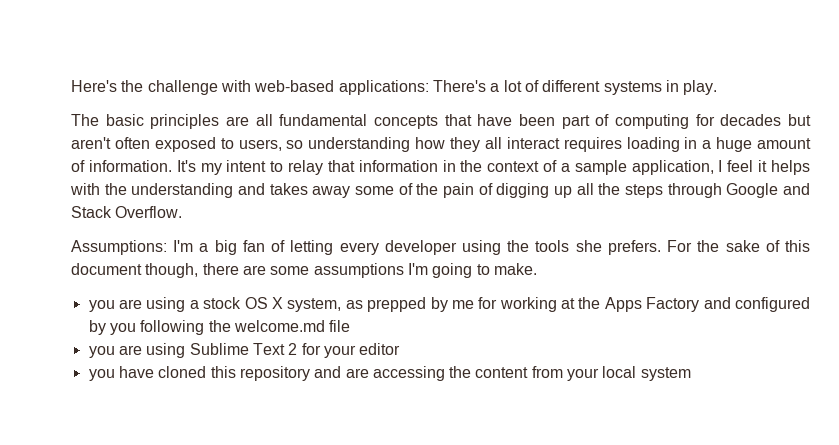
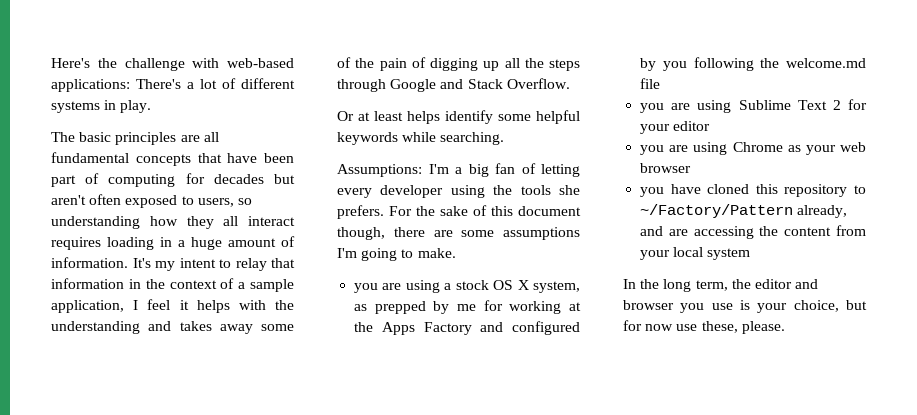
(183, 212) none -> [337,110,580,124] [337,132,505,145] // Or at least helps identify some helpful keywords while searching.
(401, 349) none -> [640,142,866,155] [640,163,692,173] // you are using Chrome as your web browser
(310, 373) none -> [854,185,866,194] [640,204,848,218] to ~/Factory/Pattern already,
(691, 374) none -> [623,279,819,292] [623,300,867,313] [623,320,785,334] // In the long term, the editor and browser you use is your choice, but for now use these, please.

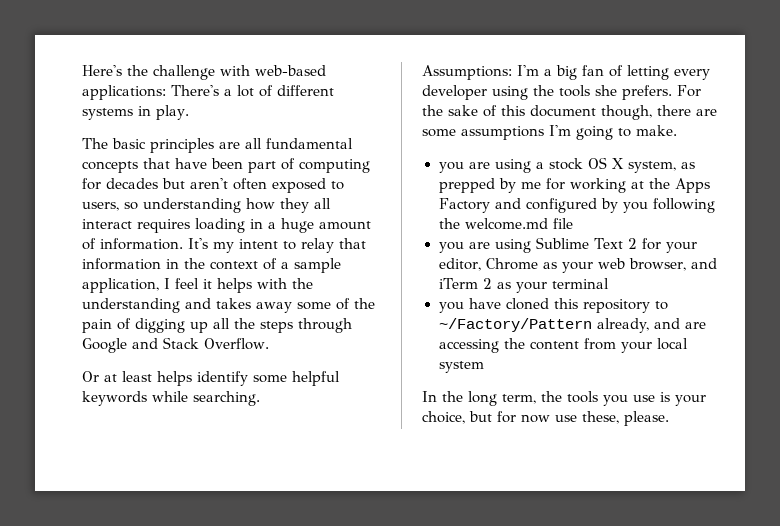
[673,121,711,131] [640,142,866,155] [640,163,692,173] editor // you are using Chrome as your web browser -> [438,258,717,273] [438,278,610,293] editor, Chrome as your web browser, and iTerm 2 as your terminal
[754,279,819,289] [623,300,674,310] editor and browser -> [567,391,598,403] tools

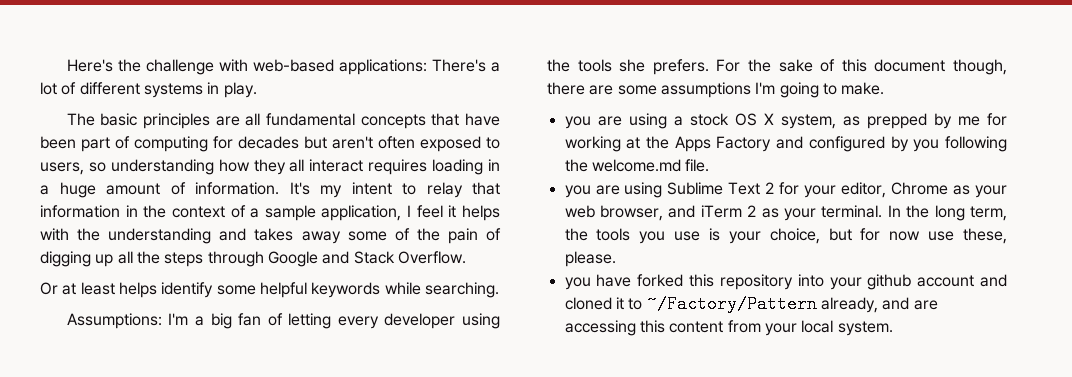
[552,218,573,229] file -> [685,159,710,172] file.
[552,278,610,289] [438,298,668,313] [438,318,707,333] [438,338,688,353] [438,361,484,373] terminal // you have cloned this repository to ~/Factory/Pattern already, and are accessing the content from your local system // -> [821,205,883,218] terminal.
(669, 418) none -> [564,274,1007,290] [564,295,938,313] [564,320,893,336] // you have forked this repository into your github account and cloned it to ~/Factory/Pattern already, and are accessing this content from your local system.

